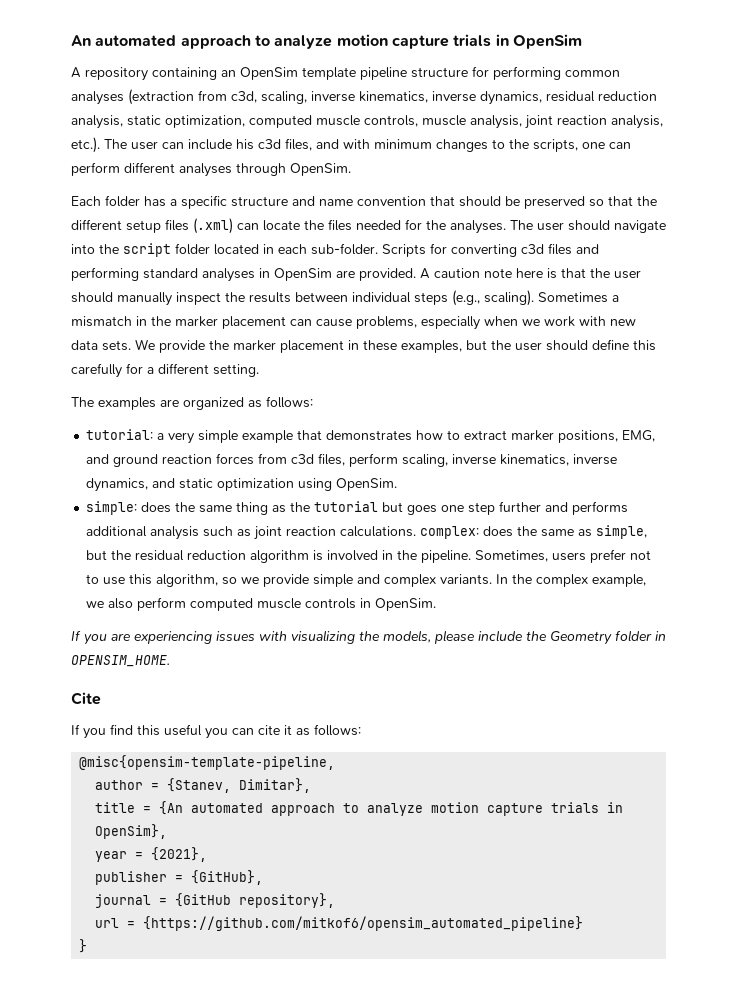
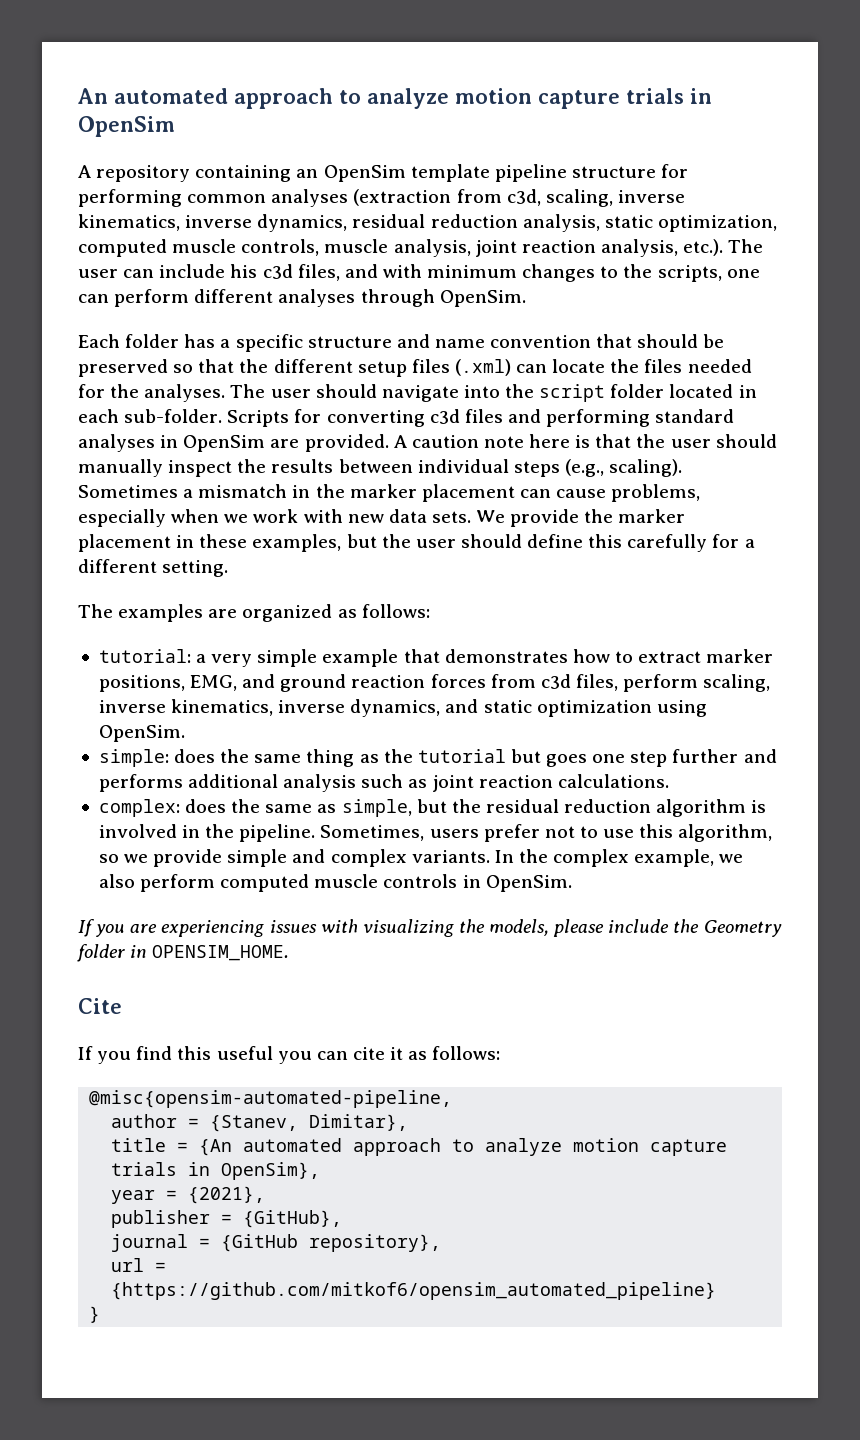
(417, 531) none -> (669, 781) //
[79,755,336,770] @misc{opensim-template-pipeline, -> [89,1090,453,1108] @misc{opensim-automated-pipeline,

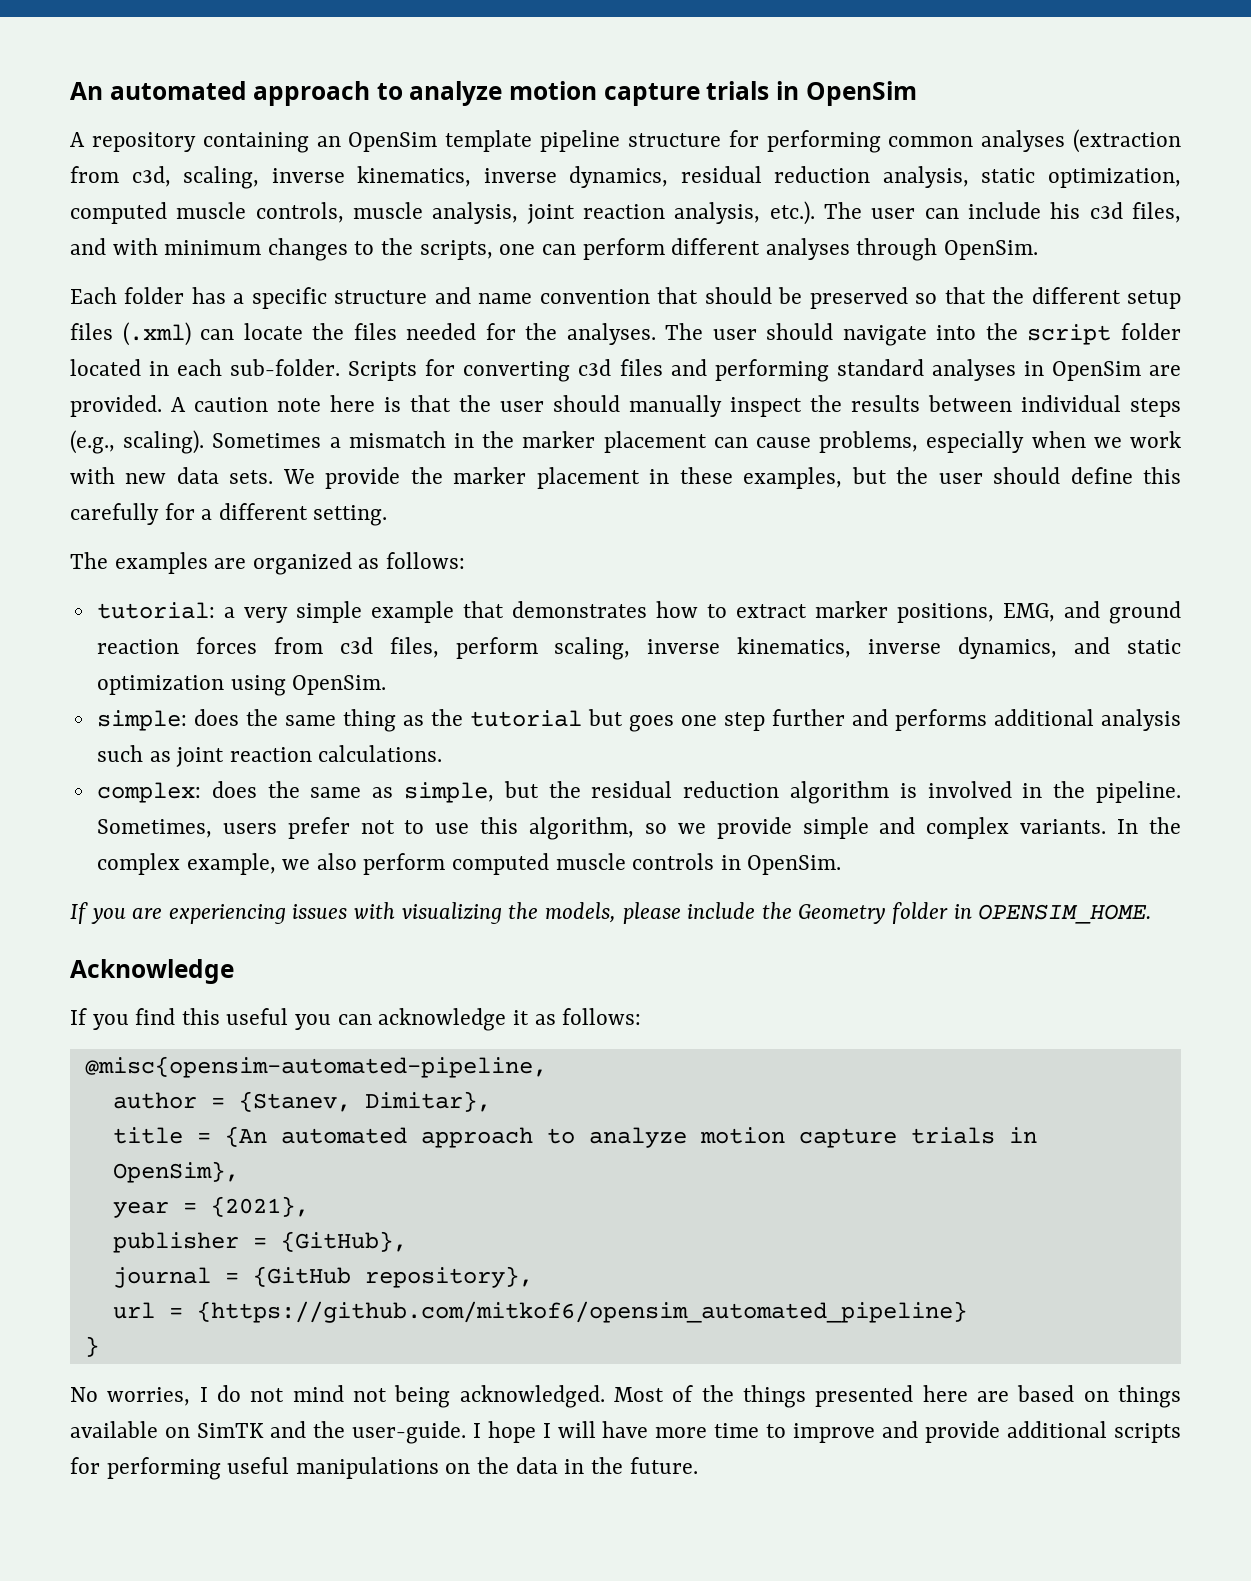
[78,998,122,1014] Cite -> [70,959,234,984] Acknowledge
[352,1047,385,1060] cite -> [378,1008,507,1031] acknowledge
(101, 1314) none -> [70,1385,1182,1408] [70,1421,1181,1444] [70,1457,698,1480] // No worries, I do not mind not being acknowledged. Most of the things presented here are based on things available on SimTK and the user-guide. I hope I will have more time to improve and provide additional scripts for performing useful manipulations on the data in the future.

